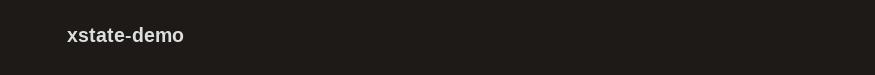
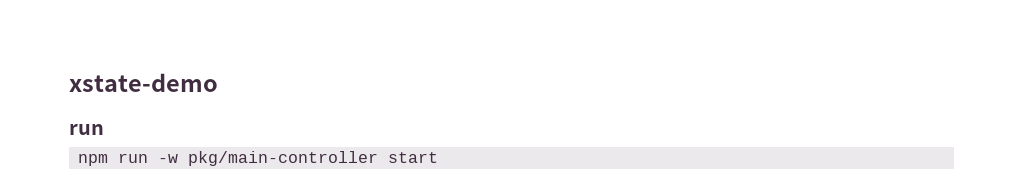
(184, 34) none -> [69,124,104,135] [78,151,438,166] // run // npm run -w pkg/main-controller start

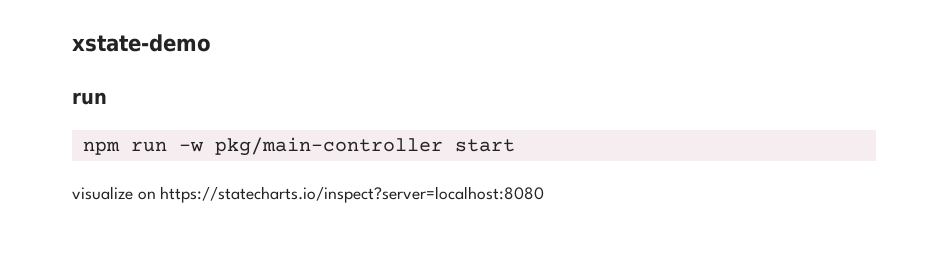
(438, 157) none -> [72,186,545,203] // visualize on https://statecharts.io/inspect?server=localhost:8080

